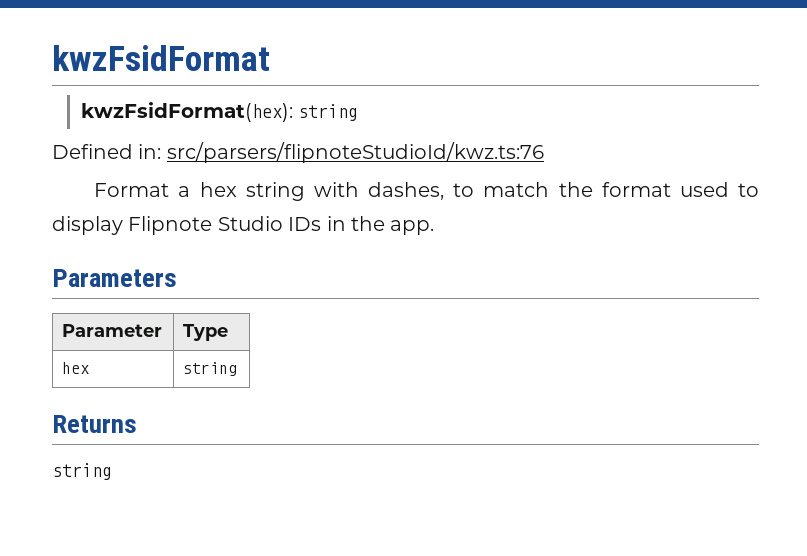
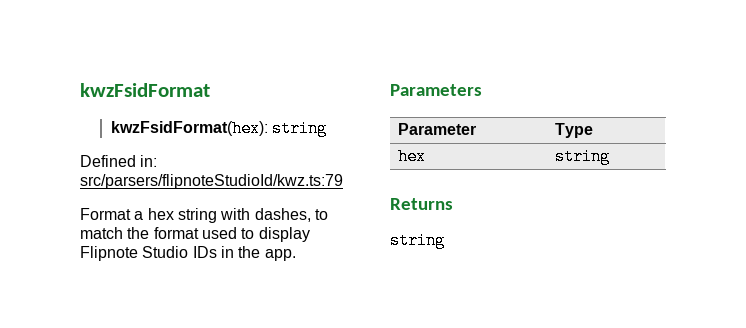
[166,142,544,163] src/parsers/flipnoteStudioId/kwz.ts:76 -> [80,174,343,189] src/parsers/flipnoteStudioId/kwz.ts:79

